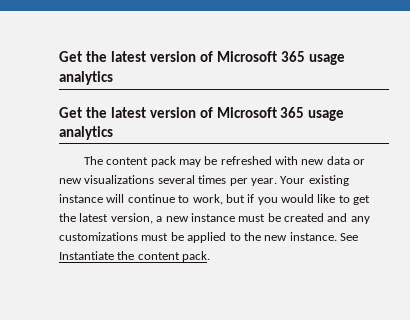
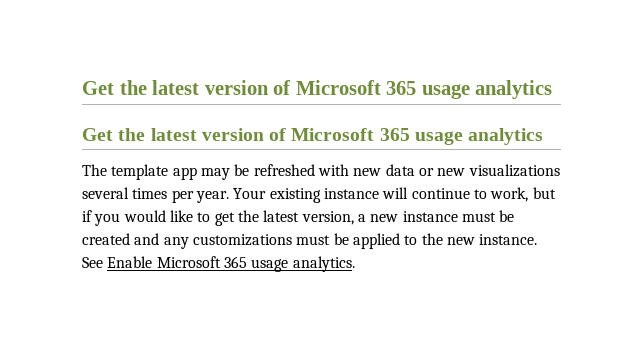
[106,156,176,167] content pack -> [111,164,197,180] template app
[59,251,211,262] Instantiate the content pack. -> [107,256,355,272] Enable Microsoft 365 usage analytics.

